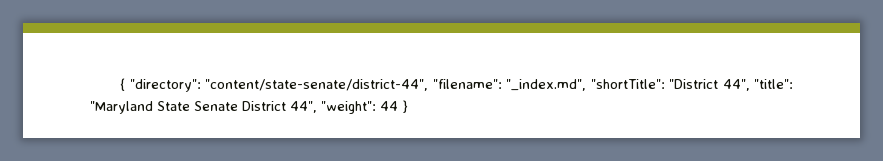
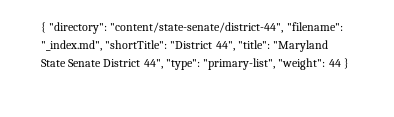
(317, 107) none -> [165,58,276,70] "type": "primary-list",

